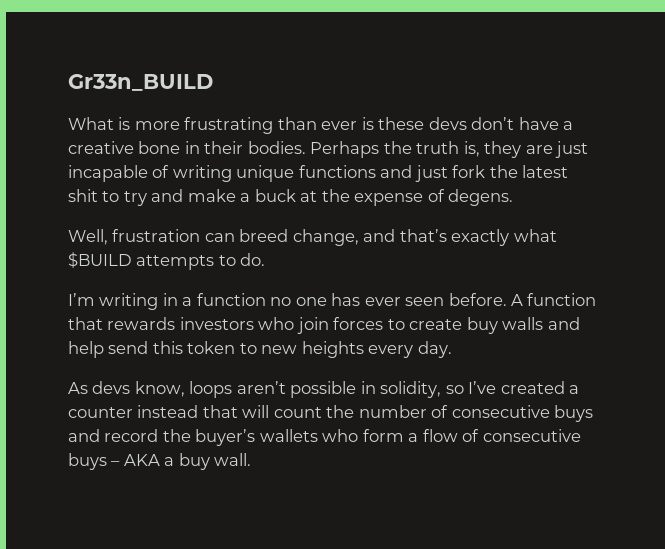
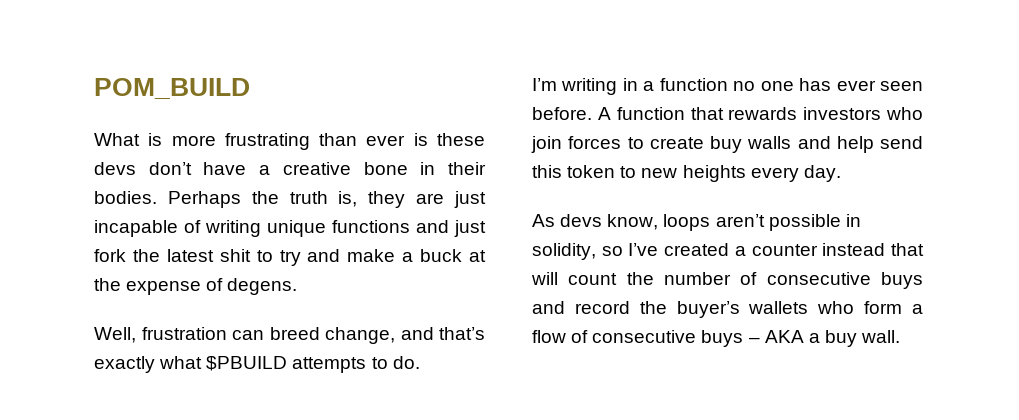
[68,74,213,91] Gr33n_BUILD -> [94,78,250,99] POM_BUILD
[68,252,132,268] $BUILD -> [206,356,288,371] $PBUILD

